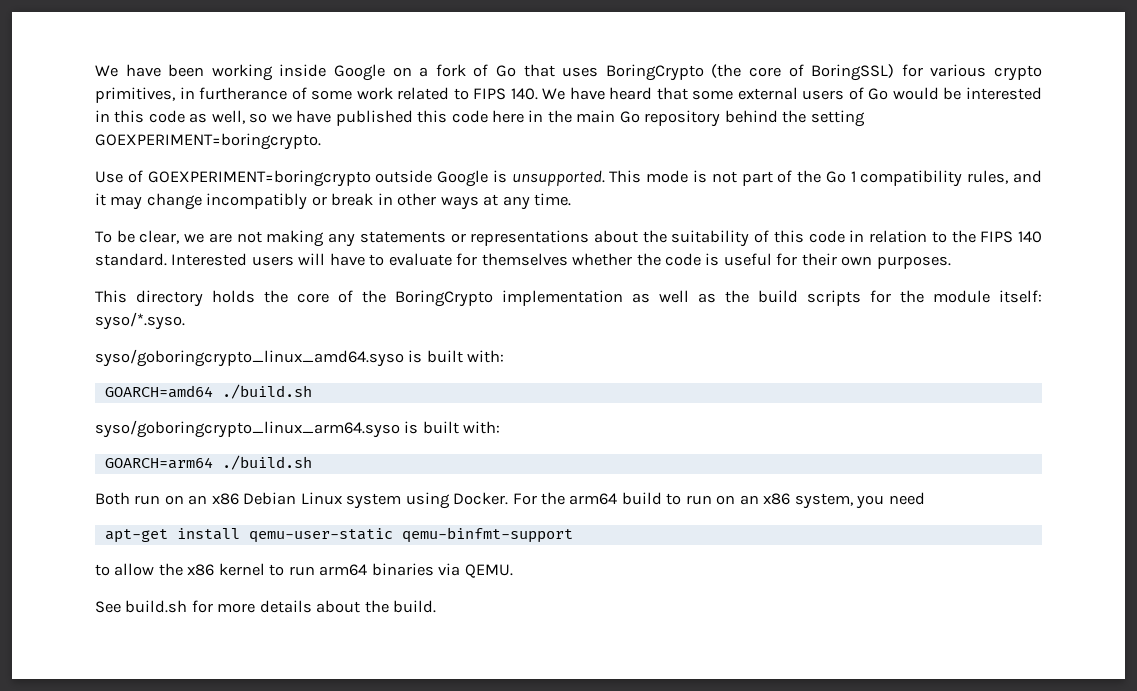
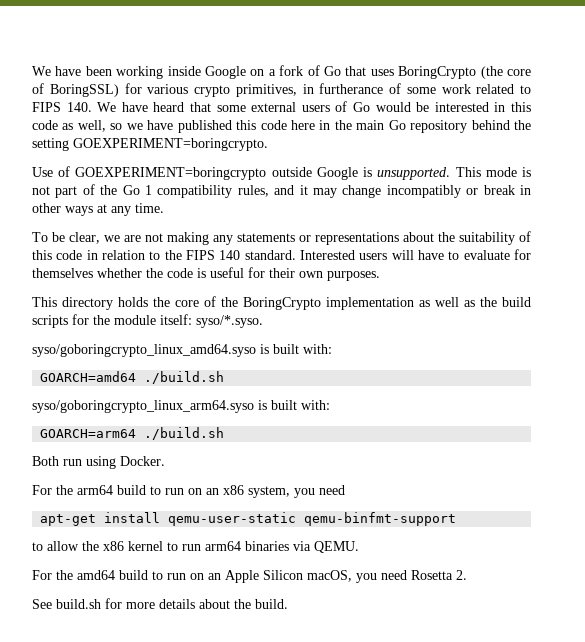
[164,492,402,509] on an x86 Debian Linux system -> (82, 462) none
(509, 498) none -> (165, 461) //
(513, 571) none -> [32,570,467,583] // For the amd64 build to run on an Apple Silicon macOS, you need Rosetta 2.

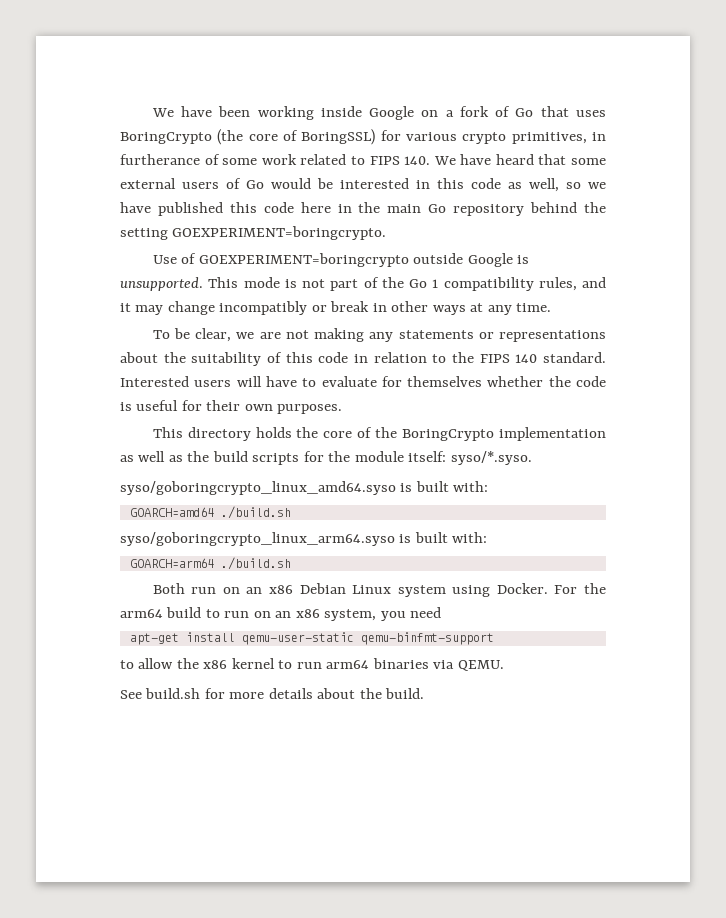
(82, 462) none -> [222,583,446,597] on an x86 Debian Linux system
(165, 461) // -> (548, 588) none
[32,570,467,583] // For the amd64 build to run on an Apple Silicon macOS, you need Rosetta 2. -> (504, 665) none

